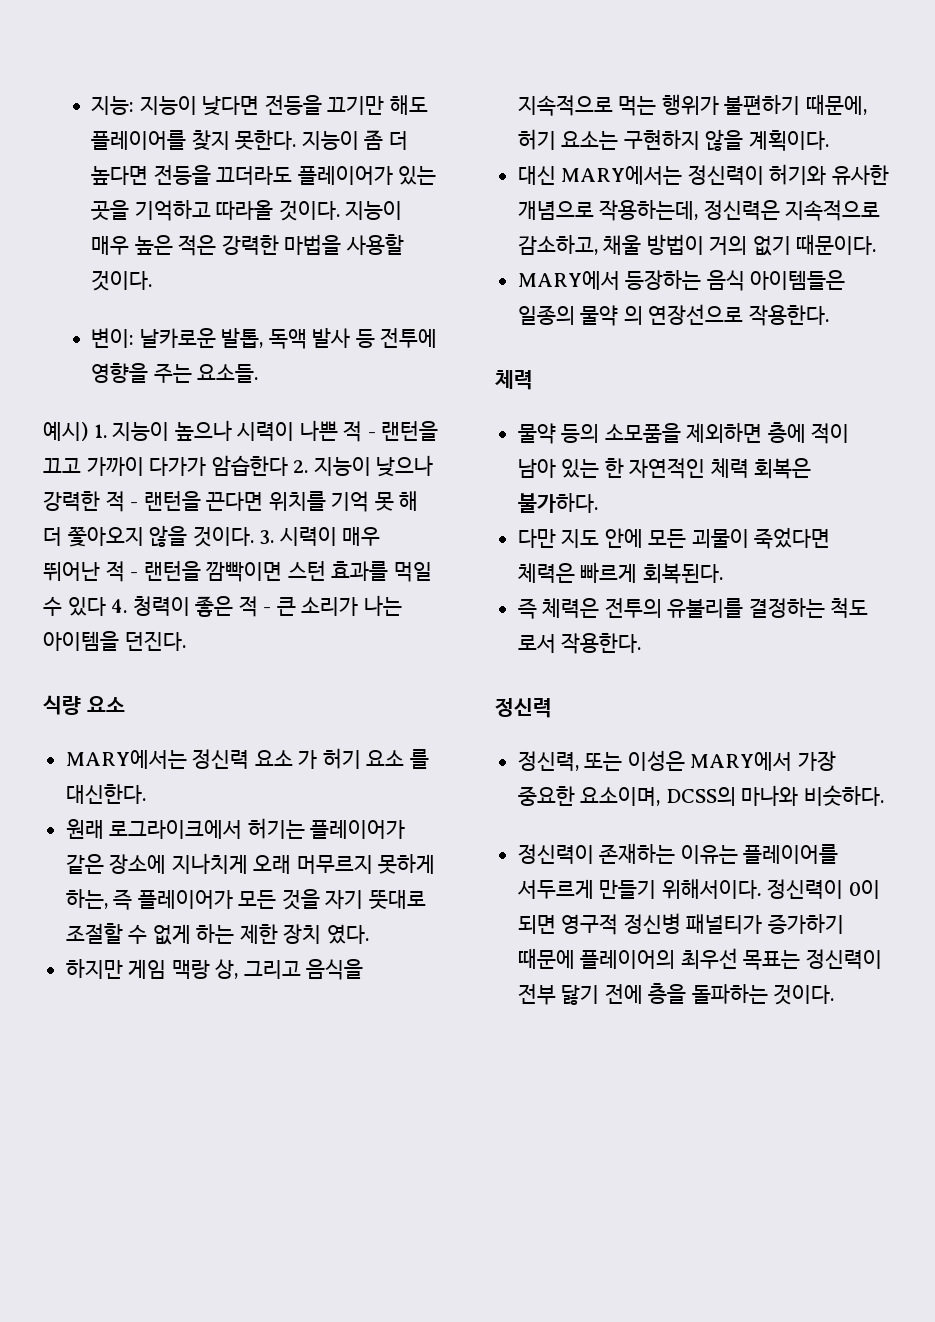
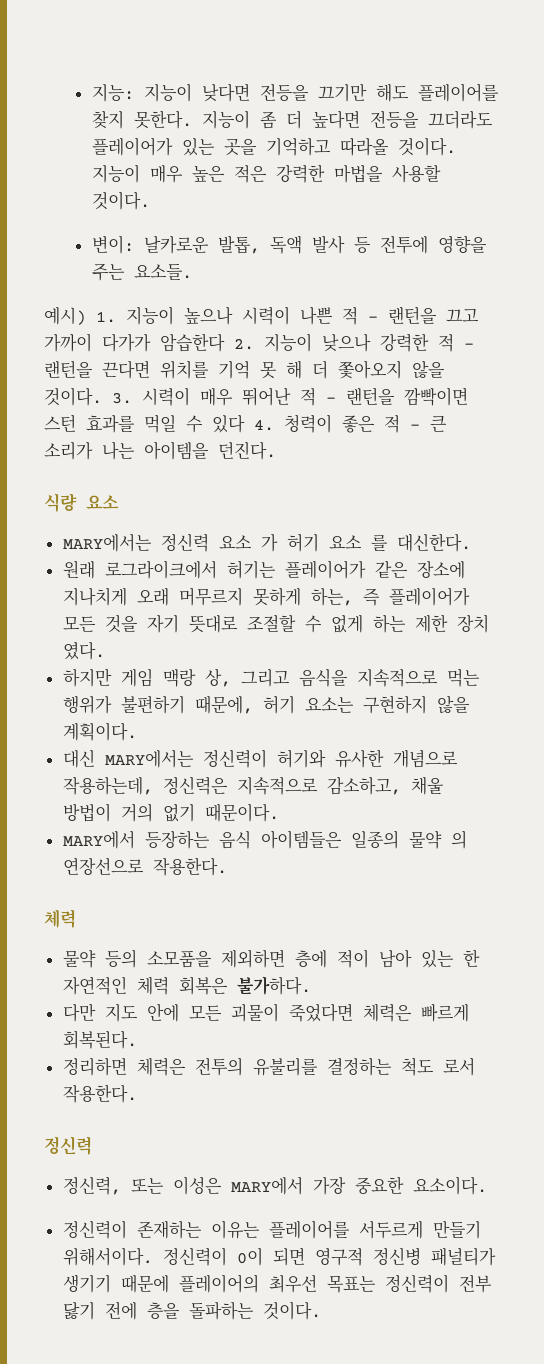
[517,598,537,619] 즉 -> [62,1057,127,1076] 정리하면
[580,785,884,806] 요소이며, DCSS의 마나와 비슷하다. -> [412,1176,487,1195] 요소이다.
[767,914,844,934] 증가하기 -> [62,1274,111,1293] 생기기

